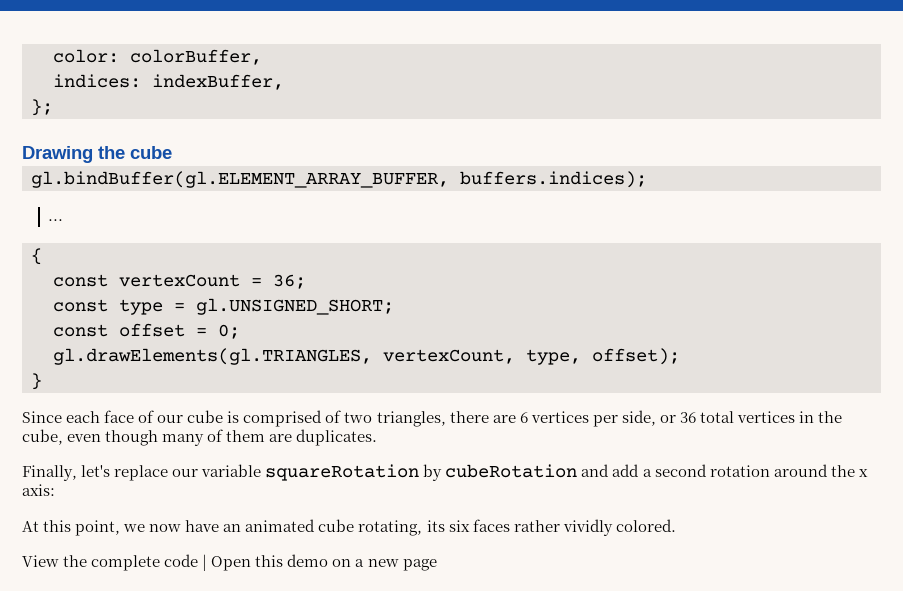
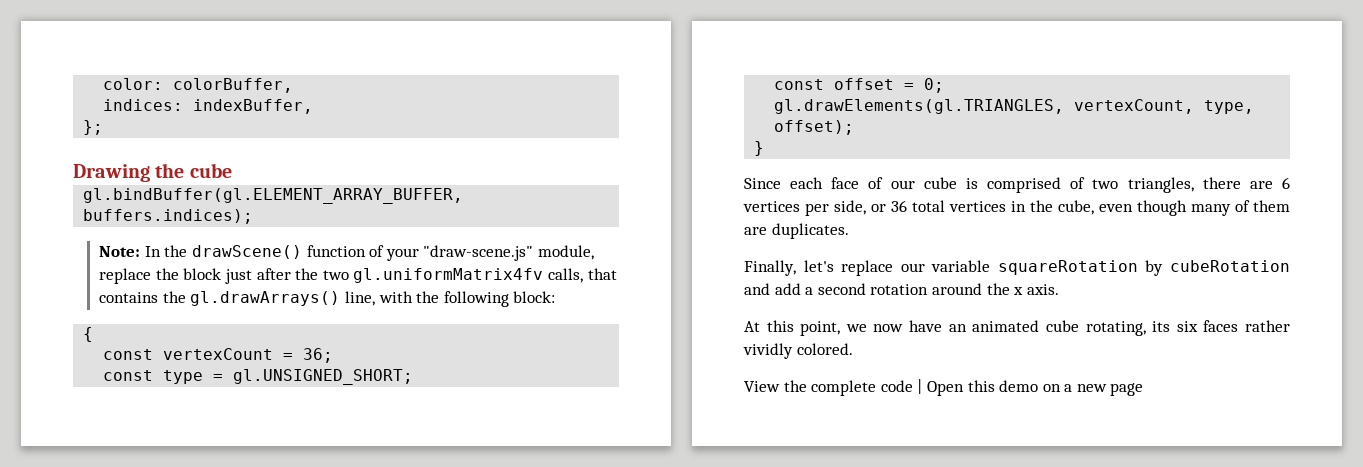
[48,219,64,221] ... -> [99,245,594,261] [99,268,617,284] [99,291,556,307] Note: In the drawScene() function of your "draw-scene.js" module, replace the block just after the two gl.uniformMatrix4fv calls, that contains the gl.drawArrays() line, with the following block:
[22,484,55,496] axis: -> [1026,284,1059,295] axis.

